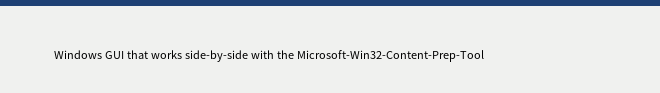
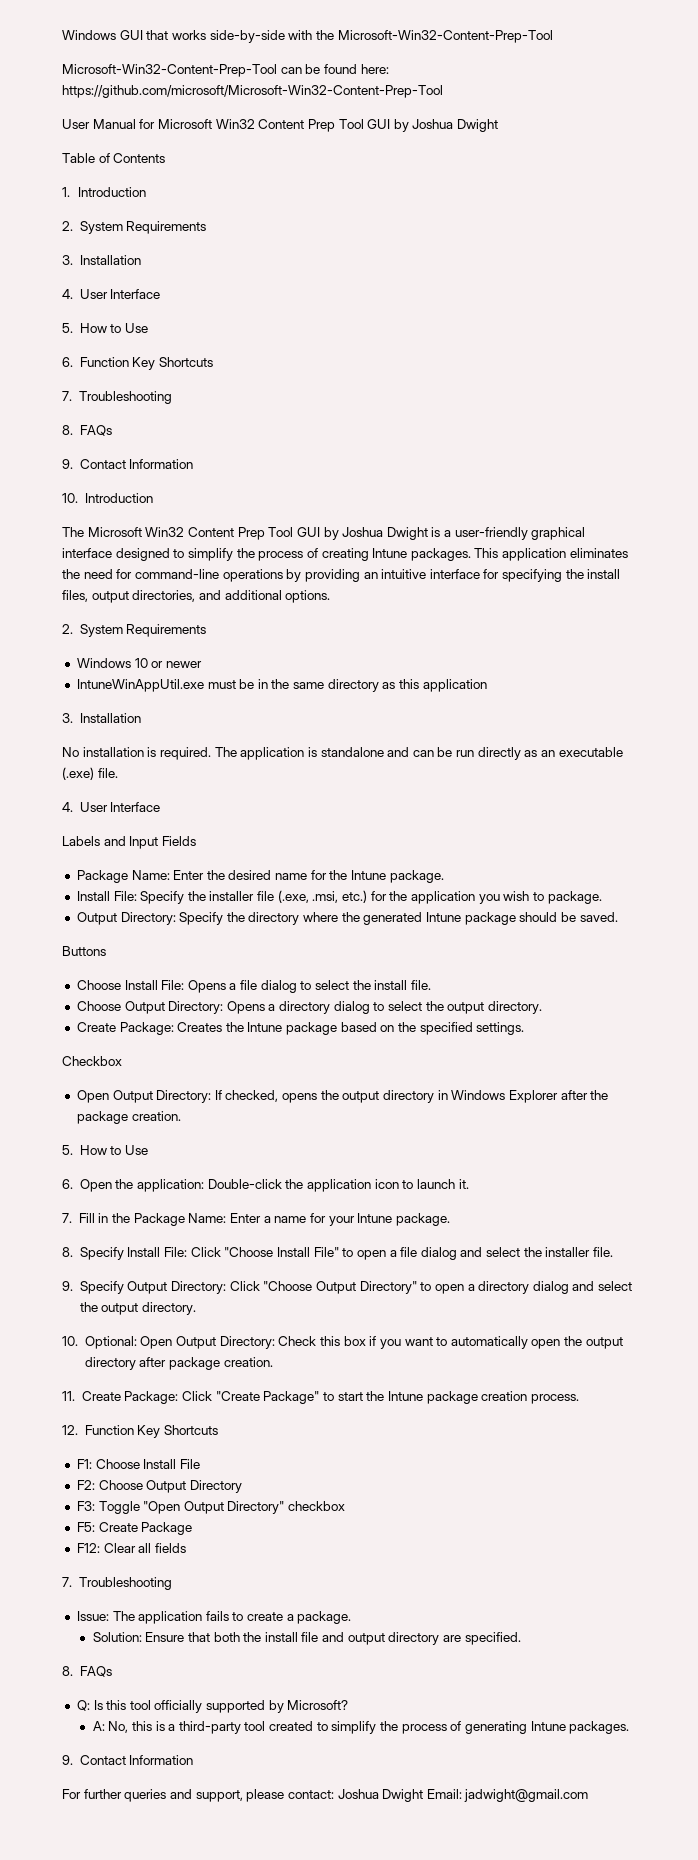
(484, 56) none -> [62,64,389,77] [62,85,443,98] [62,119,499,132] [62,153,166,163] [62,187,146,197] [62,221,207,234] [62,255,141,265] [62,289,161,299] [62,323,149,333] [62,357,214,370] [62,391,172,404] [62,425,112,436] [62,459,194,469] [62,493,153,503] [62,527,586,540] [62,548,628,561] [62,569,621,582] [62,590,331,603] [62,624,207,637] [76,658,202,668] [76,679,487,692] [62,713,141,723] [62,747,623,760] [62,767,118,780] [62,802,161,812] [62,836,196,849] [76,870,444,883] [76,890,602,904] [76,912,618,925] [62,946,106,956] [76,980,431,993] [76,1001,542,1014] [76,1022,525,1035] [62,1056,122,1066] [76,1090,609,1103] [76,1111,181,1124] [62,1145,149,1155] [62,1179,469,1192] [62,1213,450,1226] [62,1247,614,1260] [62,1281,633,1294] [79,1302,197,1315] [62,1336,623,1349] [84,1357,273,1370] [62,1391,579,1404] [62,1425,219,1438] [76,1459,200,1469] [76,1480,242,1493] [76,1501,346,1514] [76,1522,193,1535] [76,1543,186,1553] [62,1577,172,1590] [76,1611,352,1624] [92,1632,521,1645] [62,1666,112,1677] [76,1700,349,1713] [92,1721,630,1734] [62,1755,194,1765] [62,1789,589,1802] // Microsoft-Win32-Content-Prep-Tool can be found here: https://github.com/microsoft/Microsoft-Win32-Content-Prep-Tool // User Manual for Microsoft Win32 Content Prep Tool GUI by Joshua Dwight // Table of Contents // 1. Introduction // 2. System Requirements // 3. Installation // 4. User Interface // 5. How to Use // 6. Function Key Shortcuts // 7. Troubleshooting // 8. FAQs // 9. Contact Information // 10. Introduction // The Microsoft Win32 Content Prep Tool GUI by Joshua Dwight is a user-friendly graphical interface designed to simplify the process of creating Intune packages. This application eliminates the need for command-line operations by providing an intuitive interface for specifying the install files, output directories, and additional options. // 2. System Requirements // Windows 10 or newer // IntuneWinAppUtil.exe must be in the same directory as this application // 3. Installation // No installation is required. The application is standalone and can be run directly as an executable (.exe) file. // 4. User Interface // Labels and Input Fields // Package Name: Enter the desired name for the Intune package. // Install File: Specify the installer file (.exe, .msi, etc.) for the application you wish to package. // Output Directory: Specify the directory where the generated Intune package should be saved. // Buttons // Choose Install File: Opens a file dialog to select the install file. // Choose Output Directory: Opens a directory dialog to select the output directory. // Create Package: Creates the Intune package based on the specified settings. // Checkbox // Open Output Directory: If checked, opens the output directory in Windows Explorer after the package creation. // 5. How to Use // 6. Open the application: Double-click the application icon to launch it. // 7. Fill in the Package Name: Enter a name for your Intune package. // 8. Specify Install File: Click "Choose Install File" to open a file dialog and select the installer file. // 9. Specify Output Directory: Click "Choose Output Directory" to open a directory dialog and select the output directory. // 10. Optional: Open Output Directory: Check this box if you want to automatically open the output directory after package creation. // 11. Create Package: Click "Create Package" to start the Intune package creation process. // 12. Function Key Shortcuts // F1: Choose Install File // F2: Choose Output Directory // F3: Toggle "Open Output Directory" checkbox // F5: Create Package // F12: Clear all fields // 7. Troubleshooting // Issue: The application fails to create a package. // Solution: Ensure that both the install file and output directory are specified. // 8. FAQs // Q: Is this tool officially supported by Microsoft? // A: No, this is a third-party tool created to simplify the process of generating Intune packages. // 9. Contact Information // For further queries and support, please contact: Joshua Dwight Email: jadwight@gmail.com

